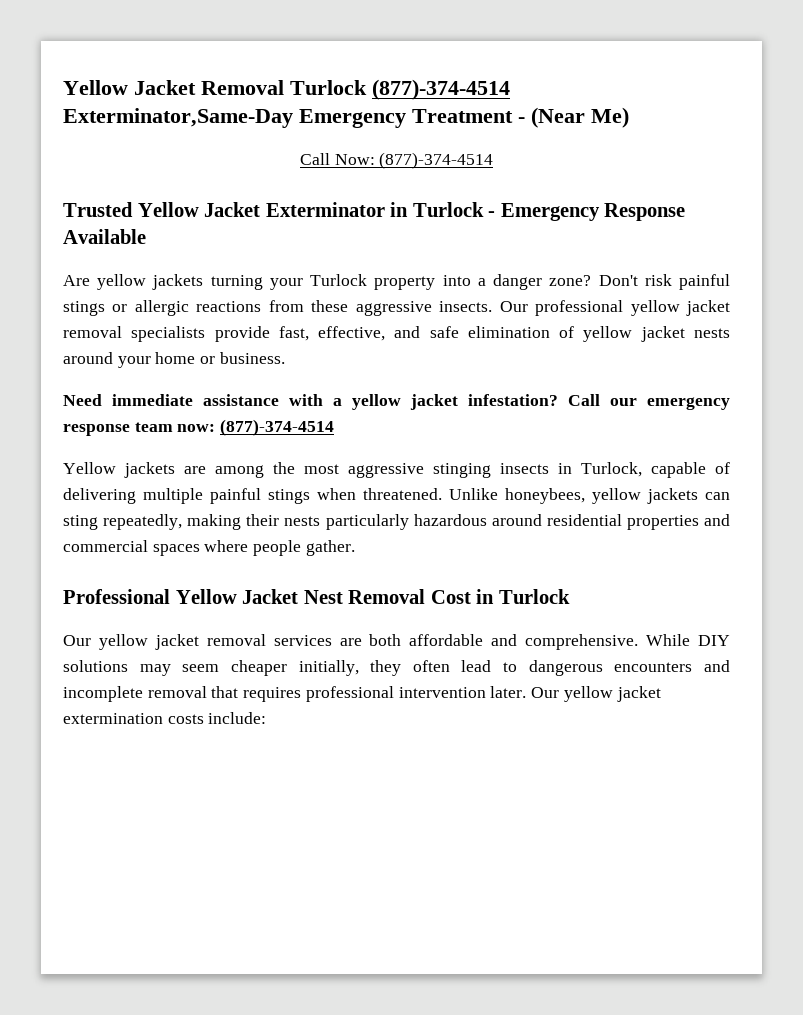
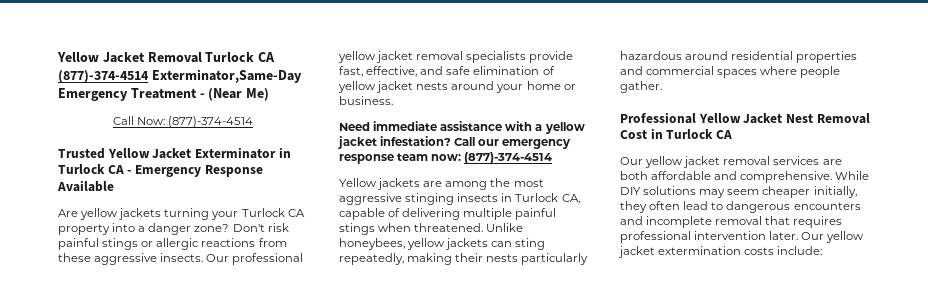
(367, 87) none -> [258,52,276,62] CA
(484, 209) none -> [107,165,124,174] CA
(368, 280) none -> [287,209,305,217] CA
[581,462,642,477] Turlock, -> [515,193,580,204] Turlock CA,
(570, 596) none -> [715,130,732,139] CA

